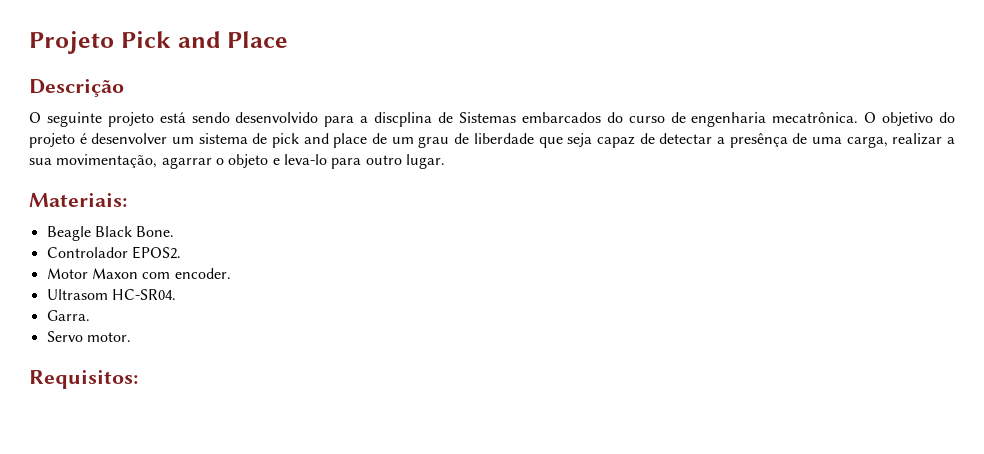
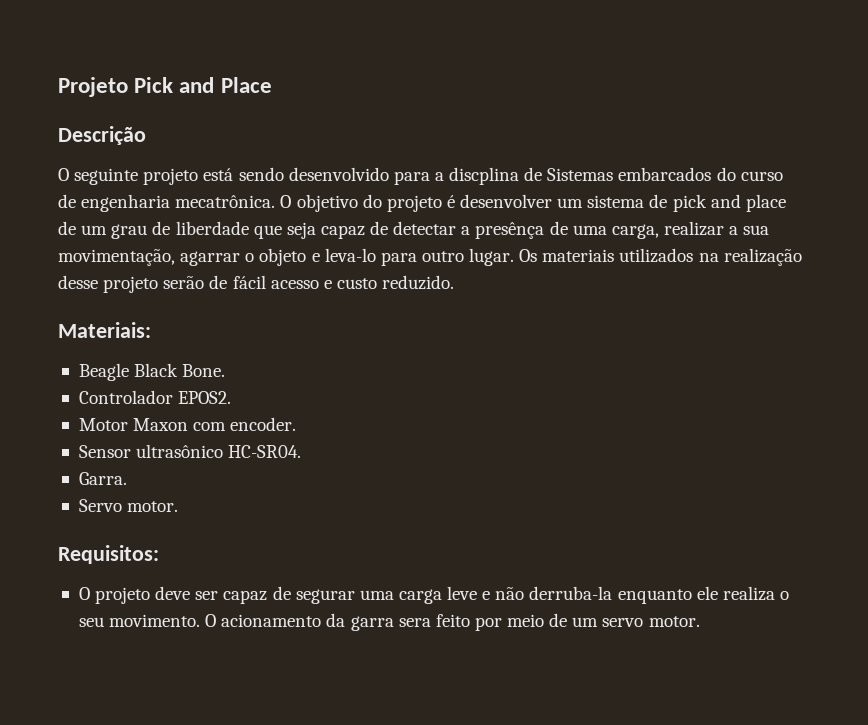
(445, 161) none -> [519,248,802,266] [58,275,455,293] Os materiais utilizados na realização desse projeto serão de fácil acesso e custo reduzido.
[46,289,108,300] Ultrasom -> [78,444,224,458] Sensor ultrasônico
(138, 379) none -> [78,586,789,604] [78,613,700,631] // O projeto deve ser capaz de segurar uma carga leve e não derruba-la enquanto ele realiza o seu movimento. O acionamento da garra sera feito por meio de um servo motor.

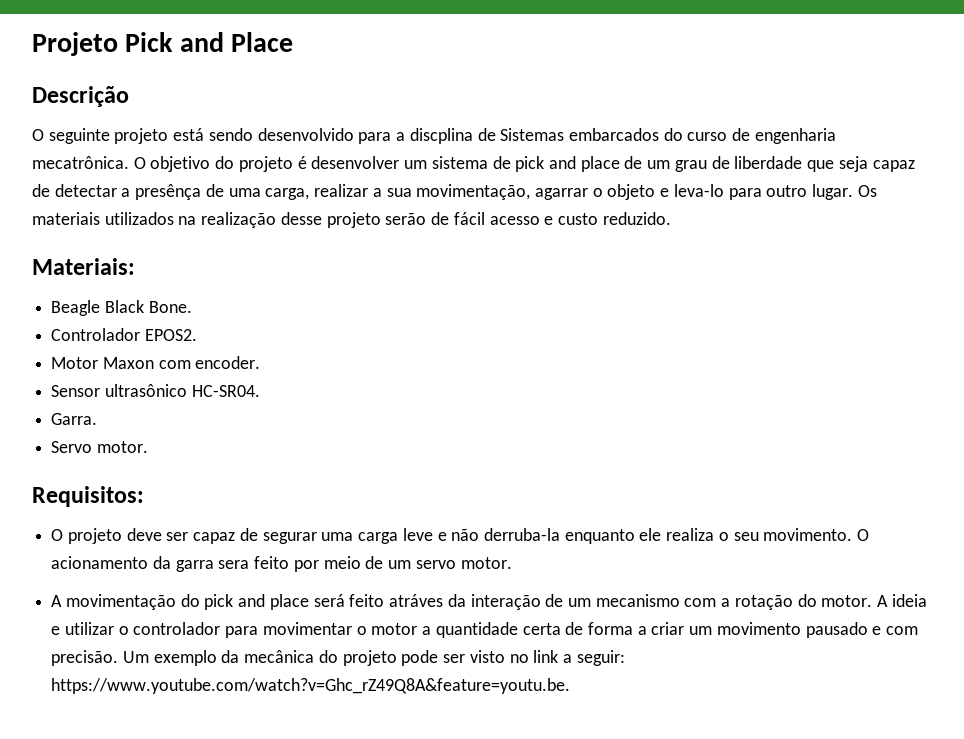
(700, 621) none -> [51,594,927,610] [51,622,919,638] [51,650,625,666] [51,678,571,694] // A movimentação do pick and place será feito atráves da interação de um mecanismo com a rotação do motor. A ideia e utilizar o controlador para movimentar o motor a quantidade certa de forma a criar um movimento pausado e com precisão. Um exemplo da mecânica do projeto pode ser visto no link a seguir: https://www.youtube.com/watch?v=Ghc_rZ49Q8A&feature=youtu.be.

